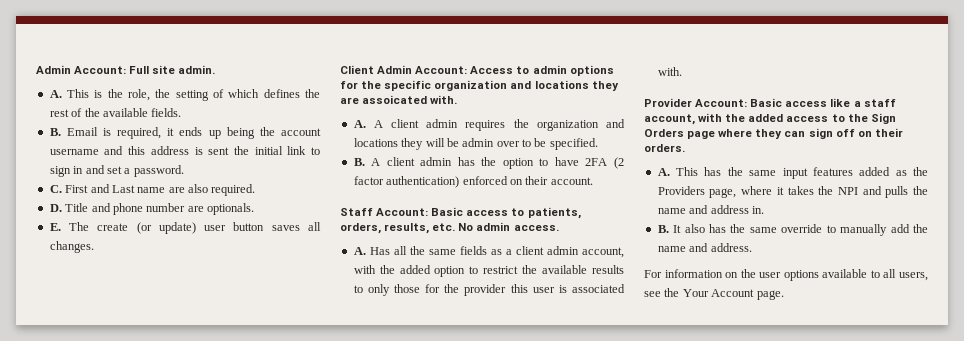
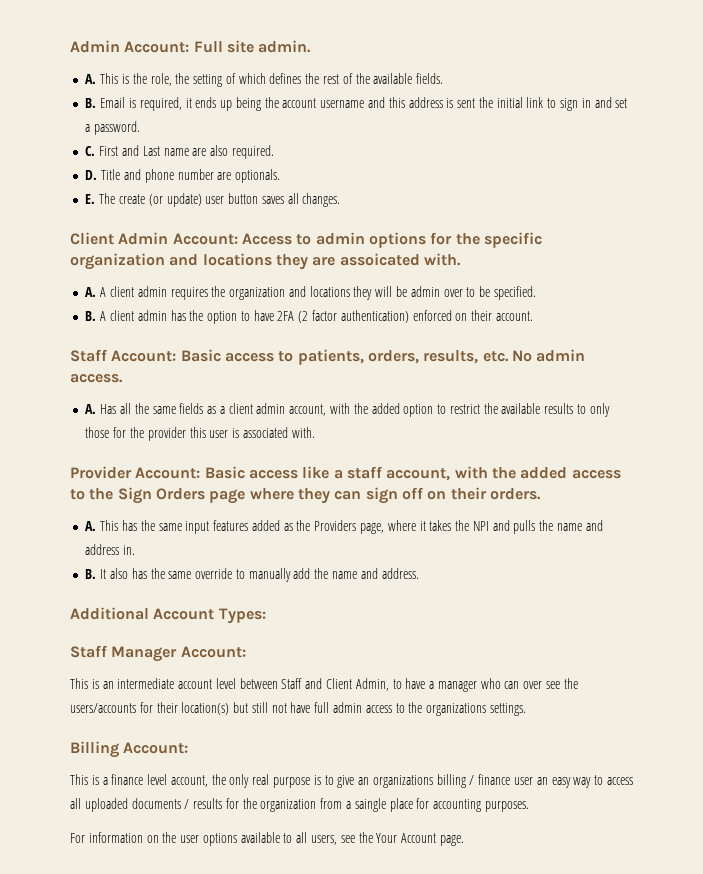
(752, 247) none -> [70,607,266,624] [70,645,246,662] [70,678,578,692] [70,702,526,716] [70,741,189,758] [70,774,633,788] [70,798,529,812] // Additional Account Types: // Staff Manager Account: // This is an intermediate account level between Staff and Client Admin, to have a manager who can over see the users/accounts for their location(s) but still not have full admin access to the organizations settings. // Billing Account: // This is a finance level account, the only real purpose is to give an organizations billing / finance user an easy way to access all uploaded documents / results for the organization from a saingle place for accounting purposes.

